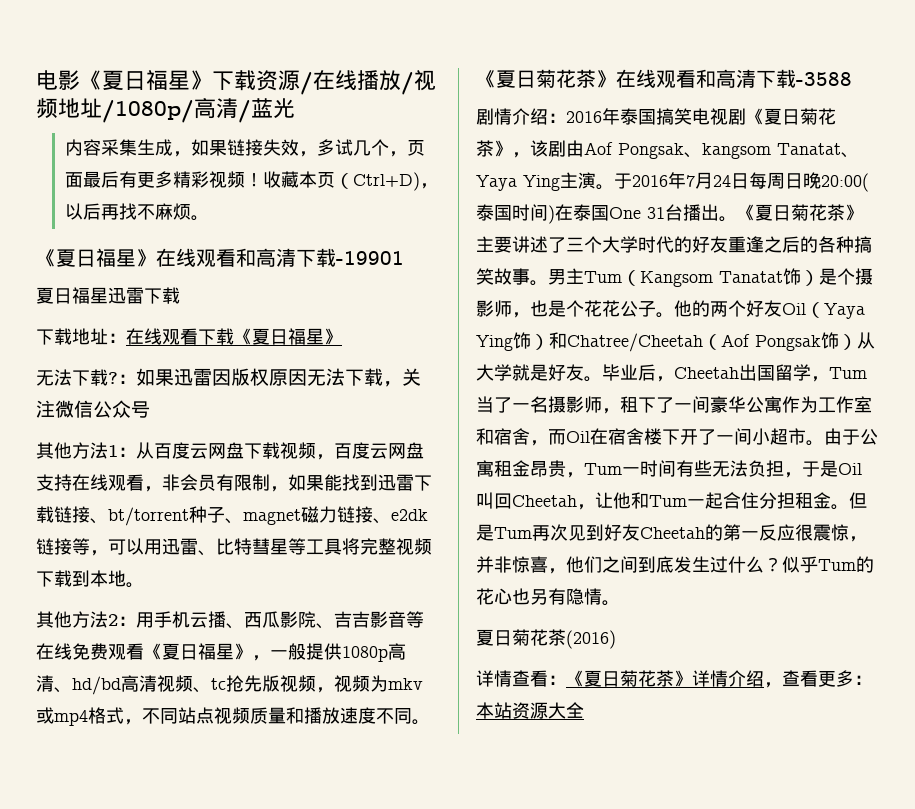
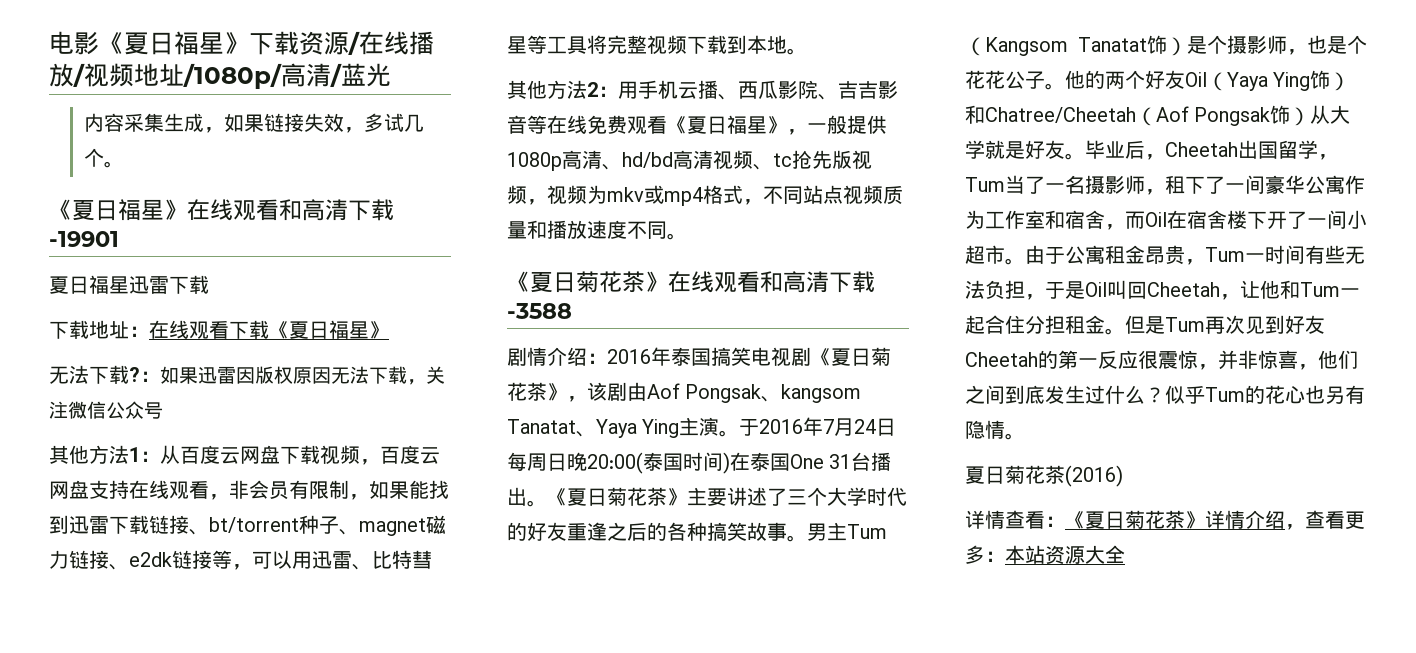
[388,140,425,157] [64,171,438,191] [64,203,191,220] ，页面最后有更多精彩视频！收藏本页（Ctrl+D)，以后再找不麻烦 -> (105, 157) none

